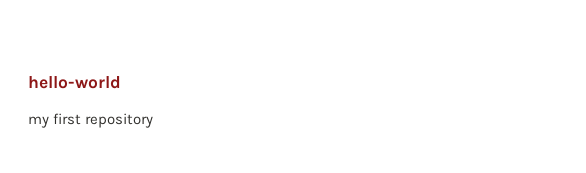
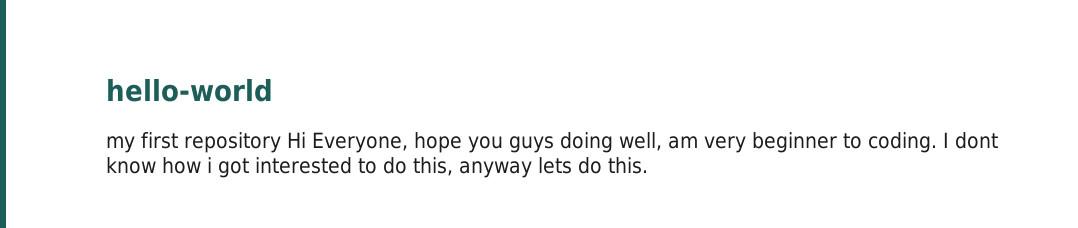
(154, 120) none -> [287,132,998,153] [106,157,648,178] Hi Everyone, hope you guys doing well, am very beginner to coding. I dont know how i got interested to do this, anyway lets do this.

